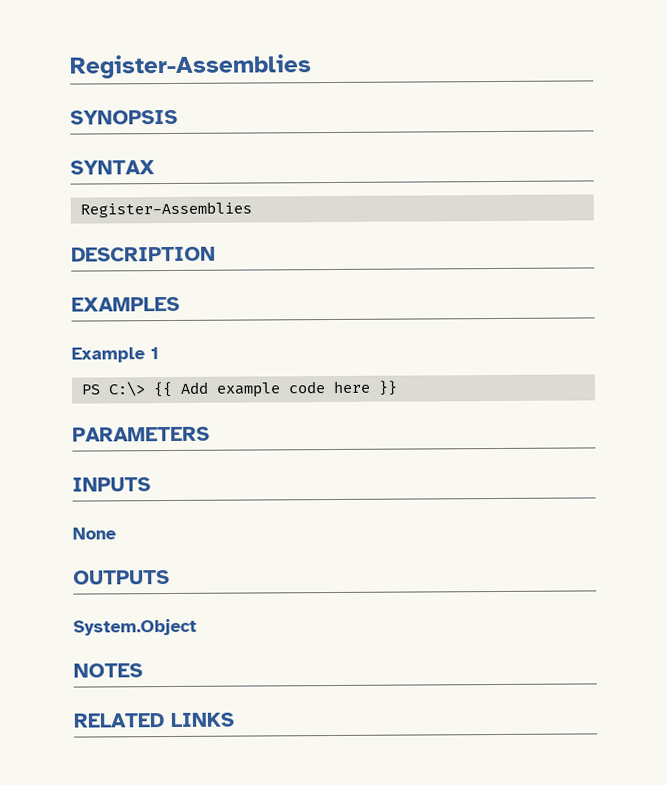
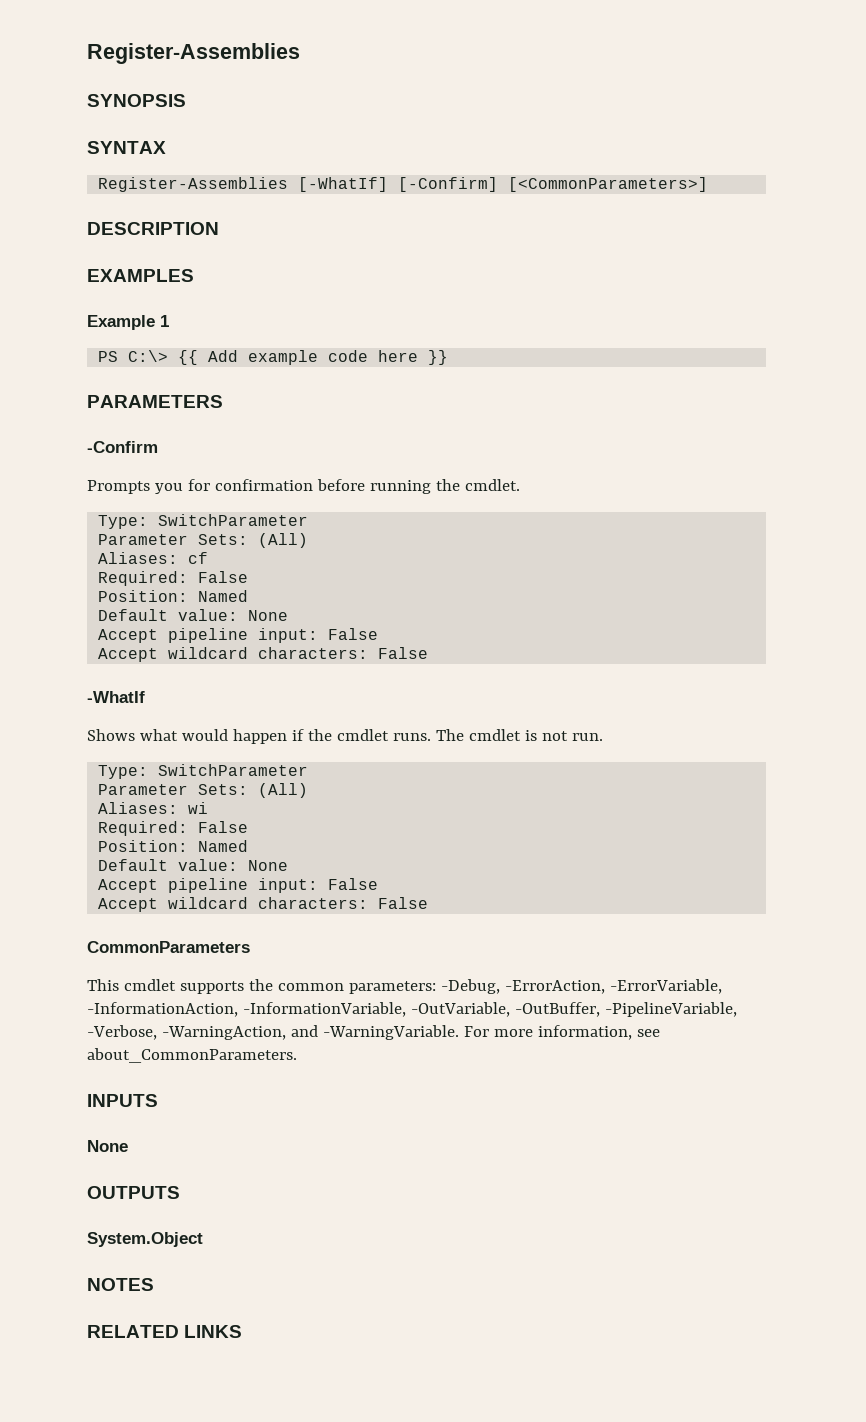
(252, 209) none -> [298,177,709,192] [-WhatIf] [-Confirm] [<CommonParameters>]
(210, 434) none -> [87,441,158,453] [87,479,520,494] [98,514,309,529] [98,533,309,548] [98,552,209,564] [98,571,249,586] [98,590,249,602] [98,609,289,621] [98,628,379,643] [98,647,429,662] [87,691,145,703] [87,729,603,744] [98,764,309,779] [98,783,309,798] [98,802,209,814] [98,821,249,836] [98,840,249,852] [98,859,289,871] [98,878,379,893] [98,897,429,912] [87,941,250,953] [87,979,722,994] [87,1002,737,1017] [87,1025,660,1040] [87,1048,297,1063] // -Confirm // Prompts you for confirmation before running the cmdlet. // Type: SwitchParameter // Parameter Sets: (All) // Aliases: cf // Required: False // Position: Named // Default value: None // Accept pipeline input: False // Accept wildcard characters: False // -WhatIf // Shows what would happen if the cmdlet runs. The cmdlet is not run. // Type: SwitchParameter // Parameter Sets: (All) // Aliases: wi // Required: False // Position: Named // Default value: None // Accept pipeline input: False // Accept wildcard characters: False // CommonParameters // This cmdlet supports the common parameters: -Debug, -ErrorAction, -ErrorVariable, -InformationAction, -InformationVariable, -OutVariable, -OutBuffer, -PipelineVariable, -Verbose, -WarningAction, and -WarningVariable. For more information, see about_CommonParameters.

